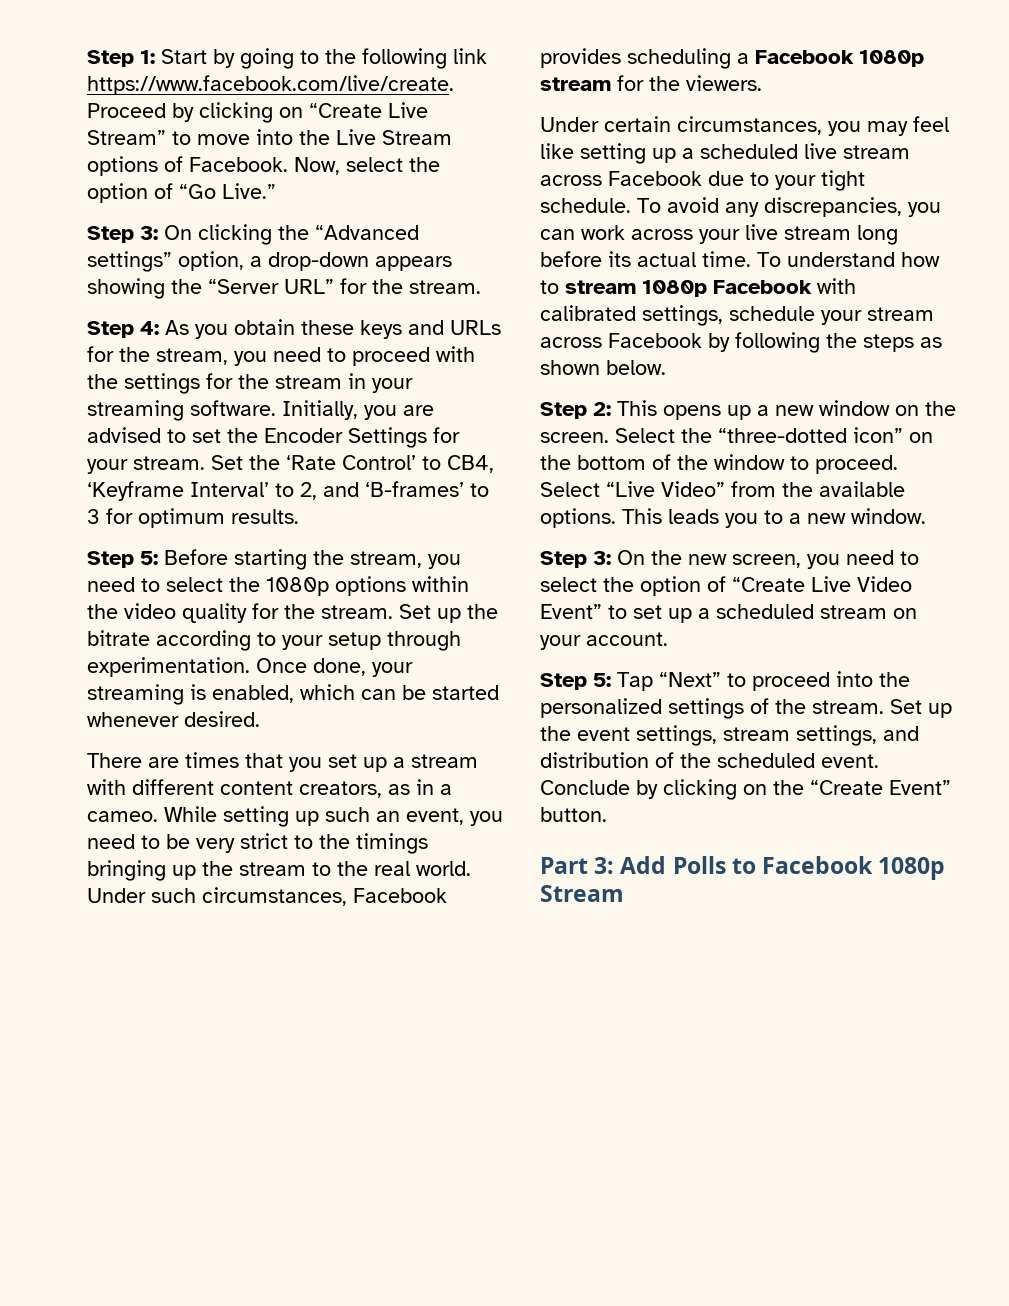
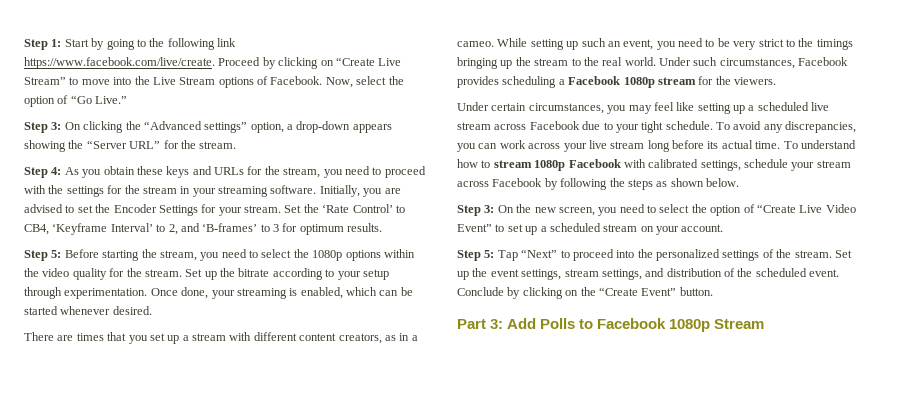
[540,400,956,420] [540,427,933,443] [540,454,898,474] [540,481,905,497] [540,508,926,528] // Step 2: This opens up a new window on the screen. Select the “three-dotted icon” on the bottom of the window to proceed. Select “Live Video” from the available options. This leads you to a new window. -> (739, 182) none

